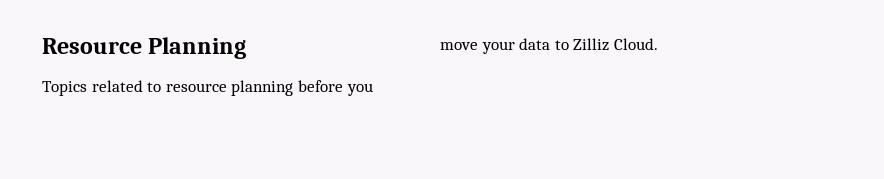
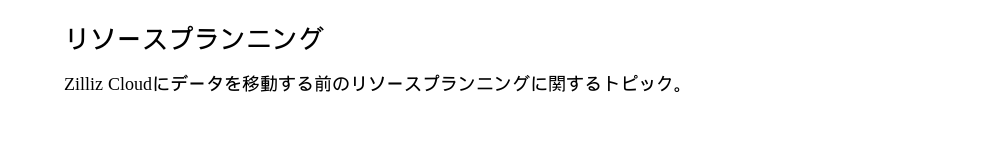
[42,37,247,59] [42,80,373,96] [440,38,658,54] Resource Planning // Topics related to resource planning before you move your data to Zilliz Cloud. -> [64,25,324,50] [64,74,692,93] リソースプランニング // Zilliz Cloudにデータを移動する前のリソースプランニングに関するトピック。

